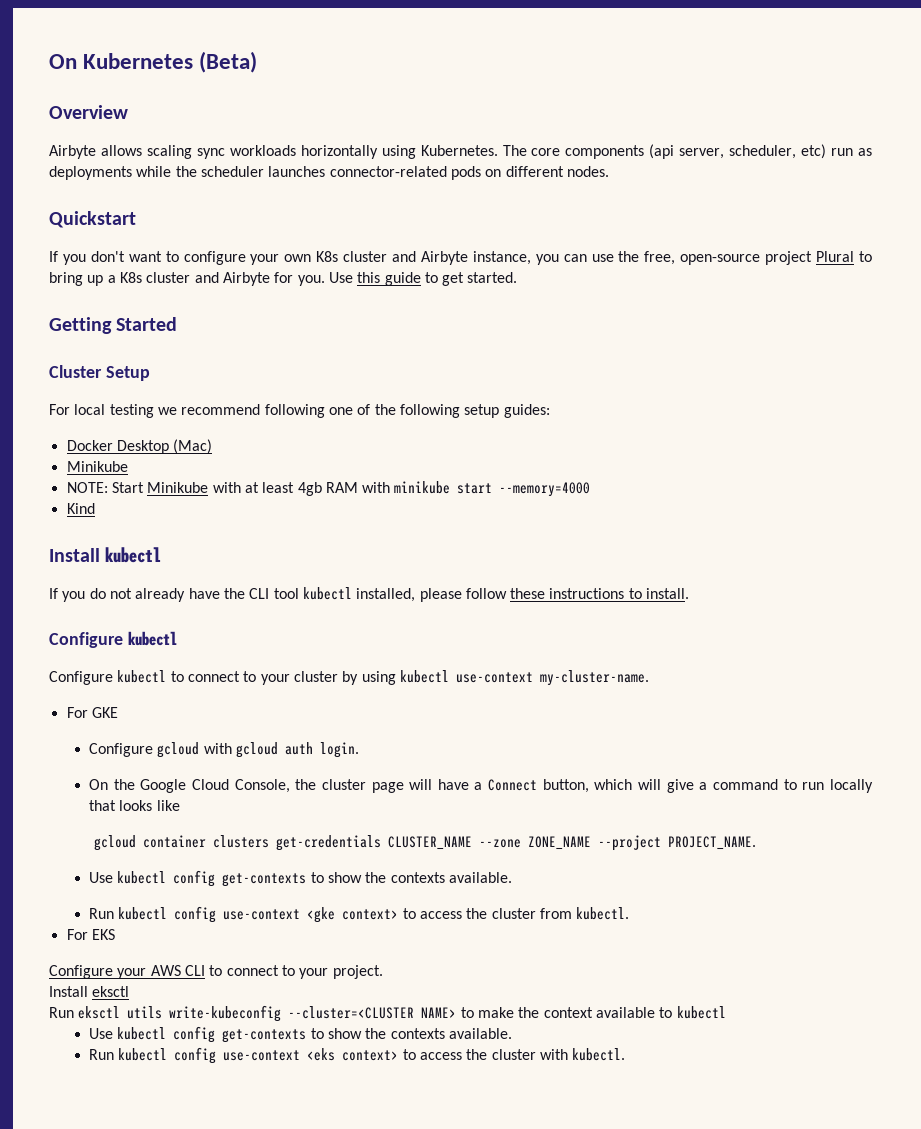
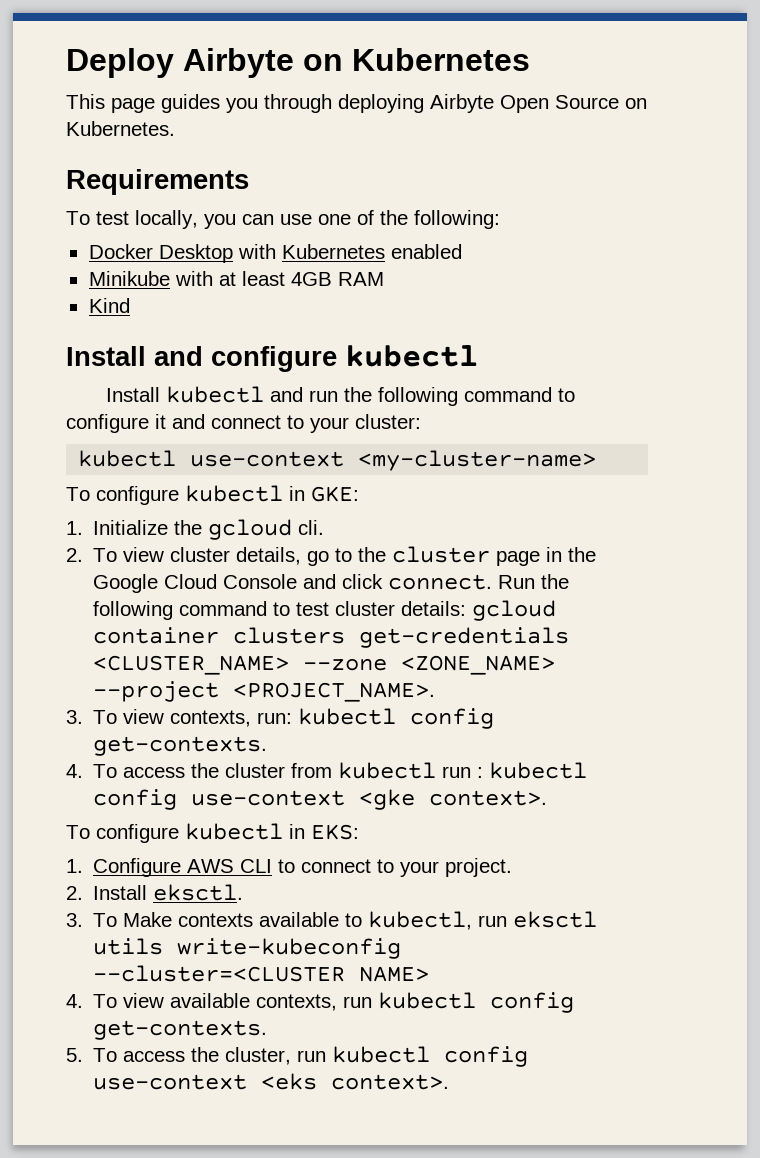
[49,51,258,73] [49,105,128,119] [49,144,872,159] [49,166,609,180] [49,211,136,228] [49,251,873,265] [49,272,518,286] [49,317,178,334] [49,365,150,381] [49,404,550,418] [66,439,213,454] [66,461,128,472] [66,482,144,493] On Kubernetes (Beta) // Overview // Airbyte allows scaling sync workloads horizontally using Kubernetes. The core components (api server, scheduler, etc) run as deployments while the scheduler launches connector-related pods on different nodes. // Quickstart // If you don't want to configure your own K8s cluster and Airbyte instance, you can use the free, open-source project Plural to bring up a K8s cluster and Airbyte for you. Use this guide to get started. // Getting Started // Cluster Setup // For local testing we recommend following one of the following setup guides: // Docker Desktop (Mac) // Minikube // NOTE: Start -> [66,48,530,78] [66,94,647,113] [66,121,175,136] [66,169,249,195] [66,210,500,229] [88,244,462,263] Deploy Airbyte on Kubernetes // This page guides you through deploying Airbyte Open Source on Kubernetes. // Requirements // To test locally, you can use one of the following: // Docker Desktop with Kubernetes enabled //
[297,482,322,496] 4gb -> [290,272,332,286] 4GB
[362,481,591,497] with minikube start --memory=4000 -> (384, 279) none
[105,547,162,563] [49,587,690,602] [49,631,177,648] [49,670,649,686] [66,707,118,718] [88,742,359,758] [88,779,873,793] [88,800,180,811] [93,835,756,851] [88,870,512,887] [88,906,630,923] [66,929,115,940] [49,965,147,979] kubectl // If you do not already have the CLI tool kubectl installed, please follow these instructions to install. // Configure kubectl // Configure kubectl to connect to your cluster by using kubectl use-context my-cluster-name. // For GKE // Configure gcloud with gcloud auth login. // On the Google Cloud Console, the cluster page will have a Connect button, which will give a command to run locally that looks like // gcloud container clusters get-credentials CLUSTER_NAME --zone ZONE_NAME --project PROJECT_NAME. // Use kubectl config get-contexts to show the contexts available. // Run kubectl config use-context <gke context> to access the cluster from kubectl. // For EKS // Configure your -> [154,345,478,372] [105,386,575,406] [66,414,421,433] [78,450,597,471] [66,485,359,505] [66,519,325,540] [66,546,597,566] [93,574,570,593] [93,600,557,621] [93,627,570,648] [93,655,556,675] [93,681,436,702] [66,708,495,729] [93,736,268,756] [66,762,588,779] [93,789,548,810] [66,823,359,843] [66,858,182,877] and configure kubectl // Install kubectl and run the following command to configure it and connect to your cluster: // kubectl use-context <my-cluster-name> // To configure kubectl in GKE: // 1. Initialize the gcloud cli. // 2. To view cluster details, go to the cluster page in the Google Cloud Console and click connect. Run the following command to test cluster details: gcloud container clusters get-credentials <CLUSTER_NAME> --zone <ZONE_NAME> --project <PROJECT_NAME>. // 3. To view contexts, run: kubectl config get-contexts. // 4. To access the cluster from kubectl run : kubectl config use-context <gke context>. // To configure kubectl in EKS: // 1. Configure
[49,986,130,997] [49,1007,74,1018] Install eksctl // Run -> [66,884,244,901] [66,911,508,930] 2. Install eksctl. // 3. To Make contexts available to kubectl, run
[460,1006,726,1019] [88,1026,512,1043] [88,1047,626,1064] to make the context available to kubectl // Use kubectl config get-contexts to show the contexts available. // Run kubectl config use-context <eks context> to access the cluster with kubectl. -> [66,992,575,1013] [93,1020,268,1040] [66,1046,529,1067] [93,1073,450,1090] // 4. To view available contexts, run kubectl config get-contexts. // 5. To access the cluster, run kubectl config use-context <eks context>.

